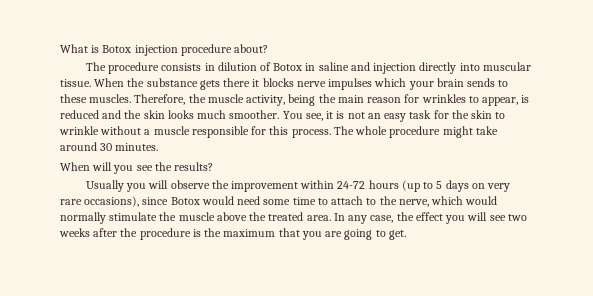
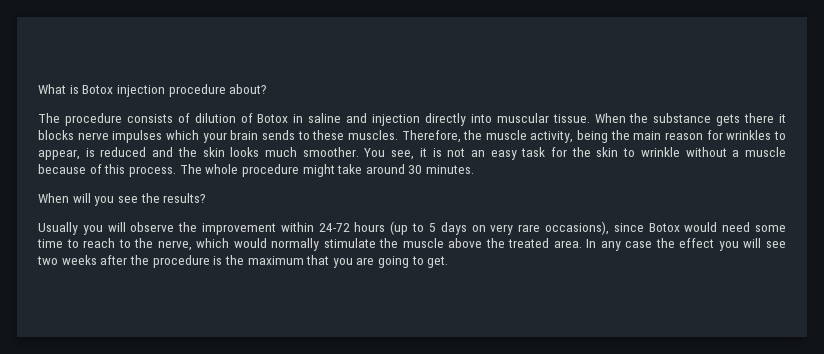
[204,63,215,71] in -> [177,113,190,123] of
[191,126,267,138] responsible for -> [38,164,102,174] because of
[331,196,364,205] attach -> [83,238,116,248] reach
[370,215,394,223] case, -> [625,241,653,248] case

